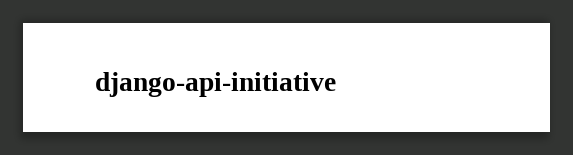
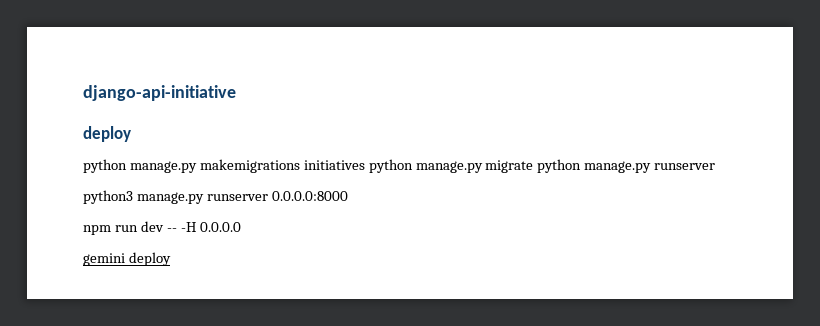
(336, 84) none -> [83,126,131,142] [83,159,716,173] [83,190,348,204] [83,221,241,235] [83,252,171,266] // deploy // python manage.py makemigrations initiatives python manage.py migrate python manage.py runserver // python3 manage.py runserver 0.0.0.0:8000 // npm run dev -- -H 0.0.0.0 // gemini deploy

